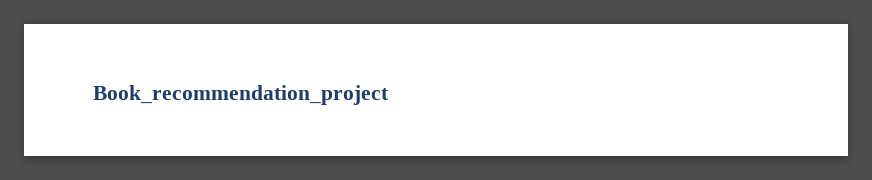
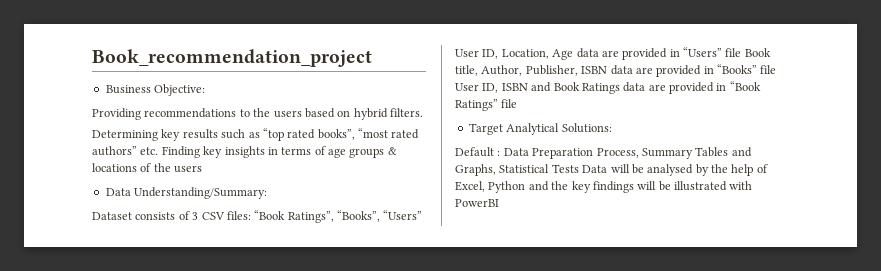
(389, 95) none -> [105,84,206,96] [92,108,423,120] [92,128,420,141] [92,146,397,158] [92,163,203,173] [105,187,268,199] [92,210,423,223] [455,47,771,60] [455,64,777,77] [455,81,761,94] [455,99,518,111] [468,123,612,135] [455,147,752,159] [455,164,768,176] [455,181,753,193] [455,199,499,207] // Business Objective: // Providing recommendations to the users based on hybrid filters. // Determining key results such as “top rated books”, “most rated authors” etc. Finding key insights in terms of age groups & locations of the users // Data Understanding/Summary: // Dataset consists of 3 CSV files: “Book Ratings”, “Books”, “Users” User ID, Location, Age data are provided in “Users” file Book title, Author, Publisher, ISBN data are provided in “Books” file User ID, ISBN and Book Ratings data are provided in “Book Ratings” file // Target Analytical Solutions: // Default : Data Preparation Process, Summary Tables and Graphs, Statistical Tests Data will be analysed by the help of Excel, Python and the key findings will be illustrated with PowerBI

